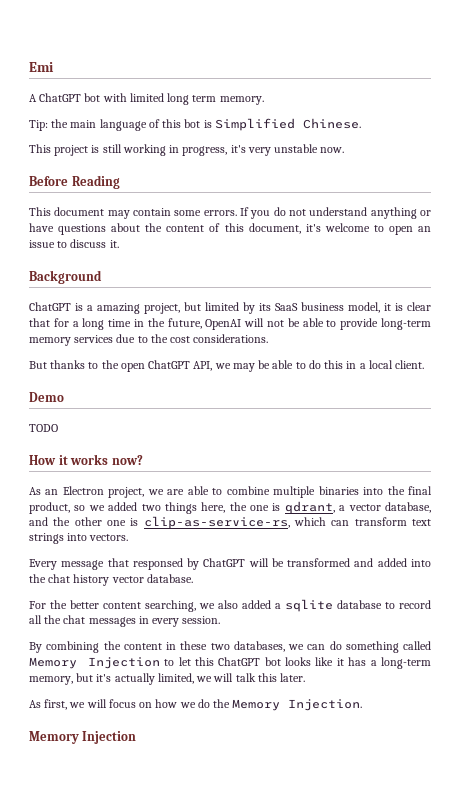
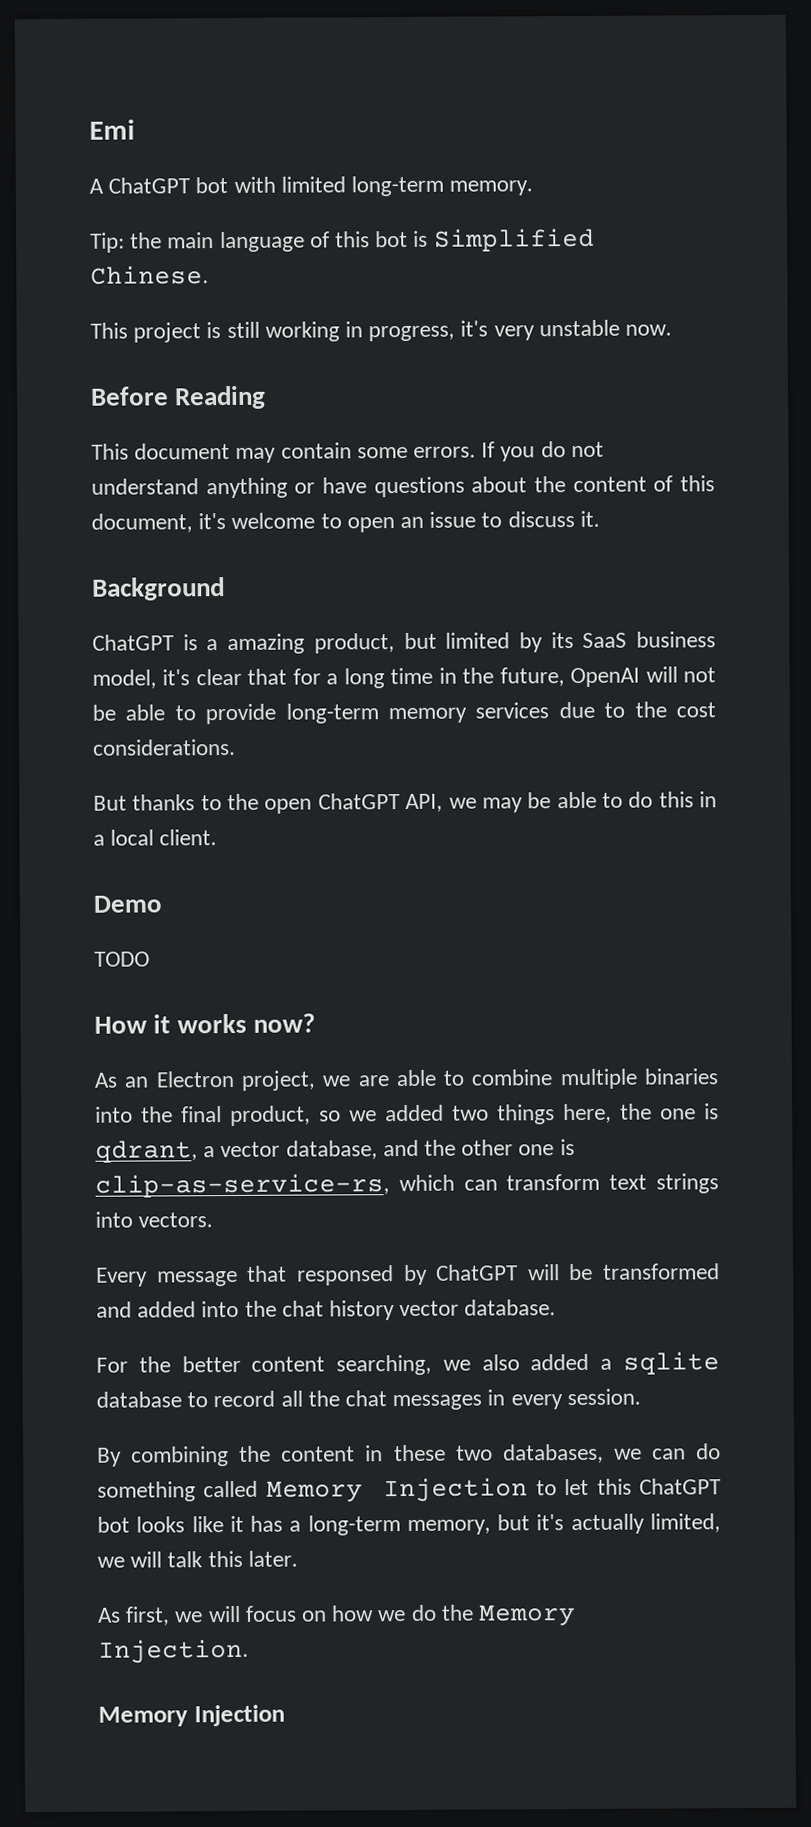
[167,93,217,105] long term -> [351,175,445,197] long-term
[144,303,180,314] project, -> [313,633,395,654] product,
[384,303,403,311] it is -> [162,669,191,686] it's

